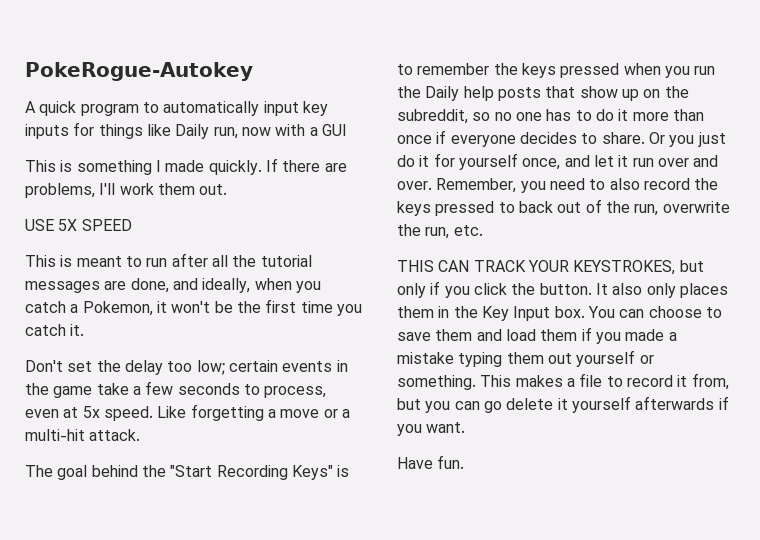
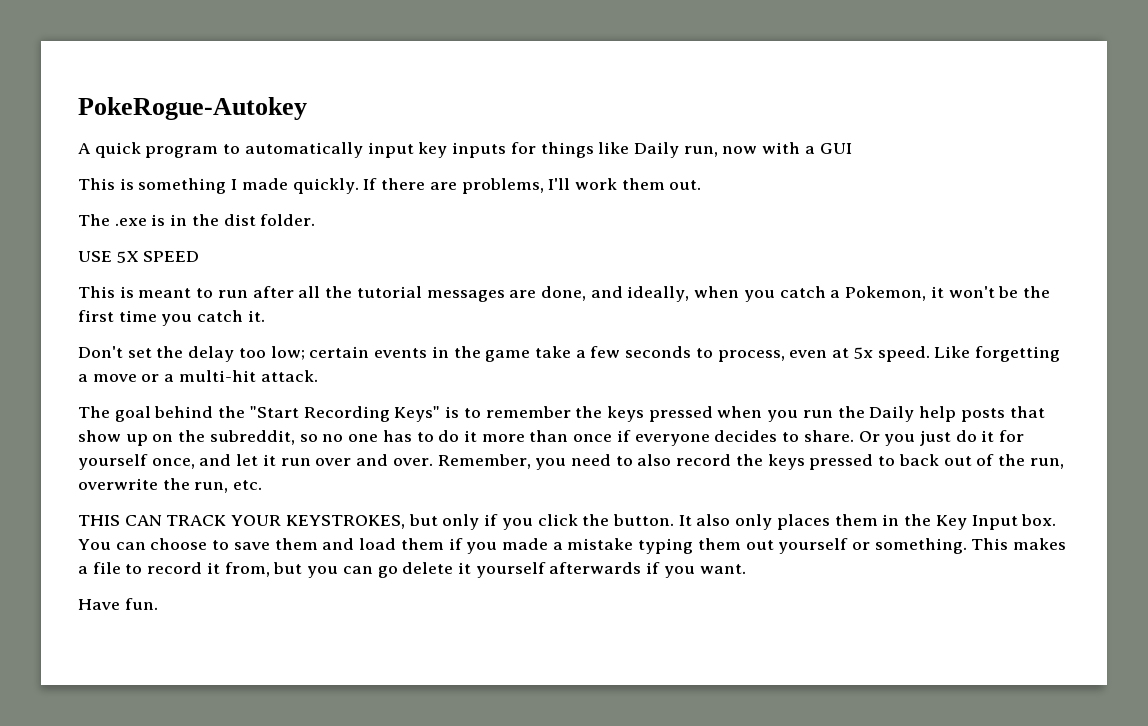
(228, 189) none -> [78,214,316,226] // The .exe is in the dist folder.

